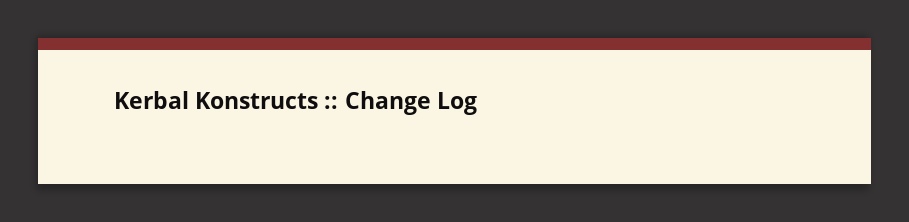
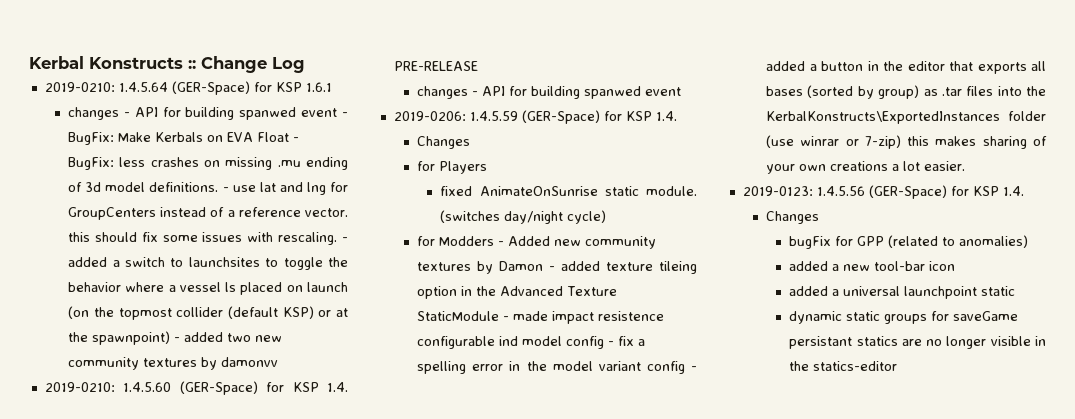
(477, 103) none -> [44,81,332,95] [68,107,348,120] [68,132,300,145] [68,157,348,170] [68,182,348,195] [68,207,348,220] [68,232,348,245] [68,257,348,270] [68,282,348,295] [68,306,348,320] [68,331,283,345] [68,357,279,370] [44,381,349,395] [393,61,478,71] [417,86,682,99] [393,110,677,124] [417,136,471,149] [417,161,488,174] [440,186,697,196] [440,210,607,224] [417,236,657,249] [417,261,697,274] [417,286,618,299] [417,311,665,324] [417,336,646,349] [417,361,697,374] [766,61,1046,74] [766,85,1046,99] [766,111,1046,124] [766,135,1047,149] [766,161,966,174] [742,185,1024,199] [766,211,820,224] [789,235,1029,249] [789,261,956,271] [789,286,1016,299] [789,311,1019,324] [789,336,1046,349] [789,361,898,371] // 2019-0210: 1.4.5.64 (GER-Space) for KSP 1.6.1 // changes - API for building spanwed event - BugFix: Make Kerbals on EVA Float - BugFix: less crashes on missing .mu ending of 3d model definitions. - use lat and lng for GroupCenters instead of a reference vector. this should fix some issues with rescaling. - added a switch to launchsites to toggle the behavior where a vessel ls placed on launch (on the topmost collider (default KSP) or at the spawnpoint) - added two new community textures by damonvv // 2019-0210: 1.4.5.60 (GER-Space) for KSP 1.4. PRE-RELEASE // changes - API for building spanwed event // 2019-0206: 1.4.5.59 (GER-Space) for KSP 1.4. // Changes // for Players // fixed AnimateOnSunrise static module. (switches day/night cycle) // for Modders - Added new community textures by Damon - added texture tileing option in the Advanced Texture StaticModule - made impact resistence configurable ind model config - fix a spelling error in the model variant config - added a button in the editor that exports all bases (sorted by group) as .tar files into the KerbalKonstructs\ExportedInstances folder (use winrar or 7-zip) this makes sharing of your own creations a lot easier. // 2019-0123: 1.4.5.56 (GER-Space) for KSP 1.4. // Changes // bugFix for GPP (related to anomalies) // added a new tool-bar icon // added a universal launchpoint static // dynamic static groups for saveGame persistant statics are no longer visible in the statics-editor

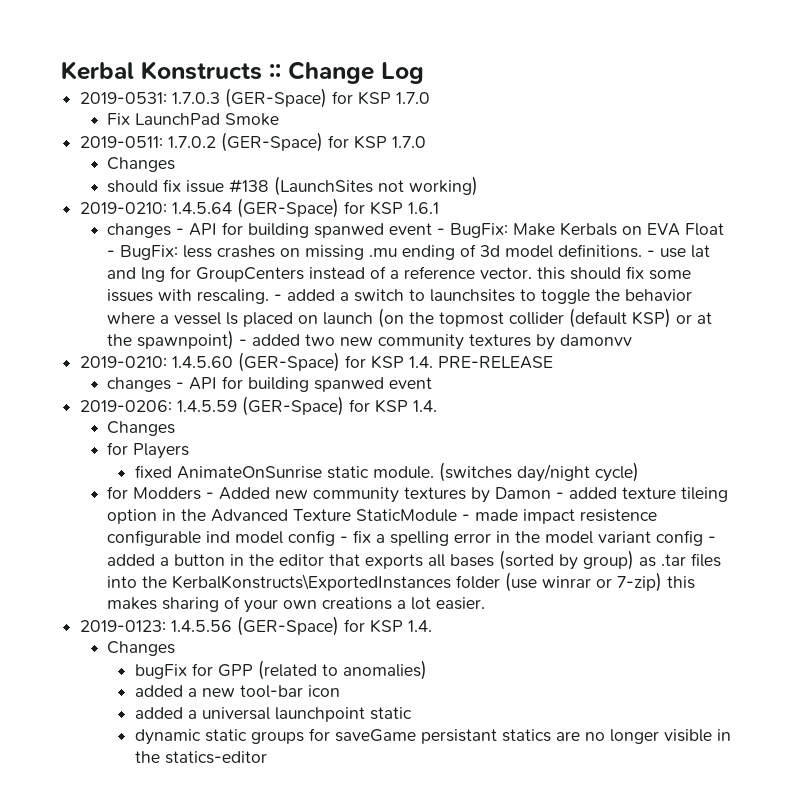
(305, 65) none -> [80,88,431,108] [107,113,280,126] [80,132,427,152] [107,157,176,172] [107,176,479,196] // 2019-0531: 1.7.0.3 (GER-Space) for KSP 1.7.0 // Fix LaunchPad Smoke // 2019-0511: 1.7.0.2 (GER-Space) for KSP 1.7.0 // Changes // should fix issue #138 (LaunchSites not working)

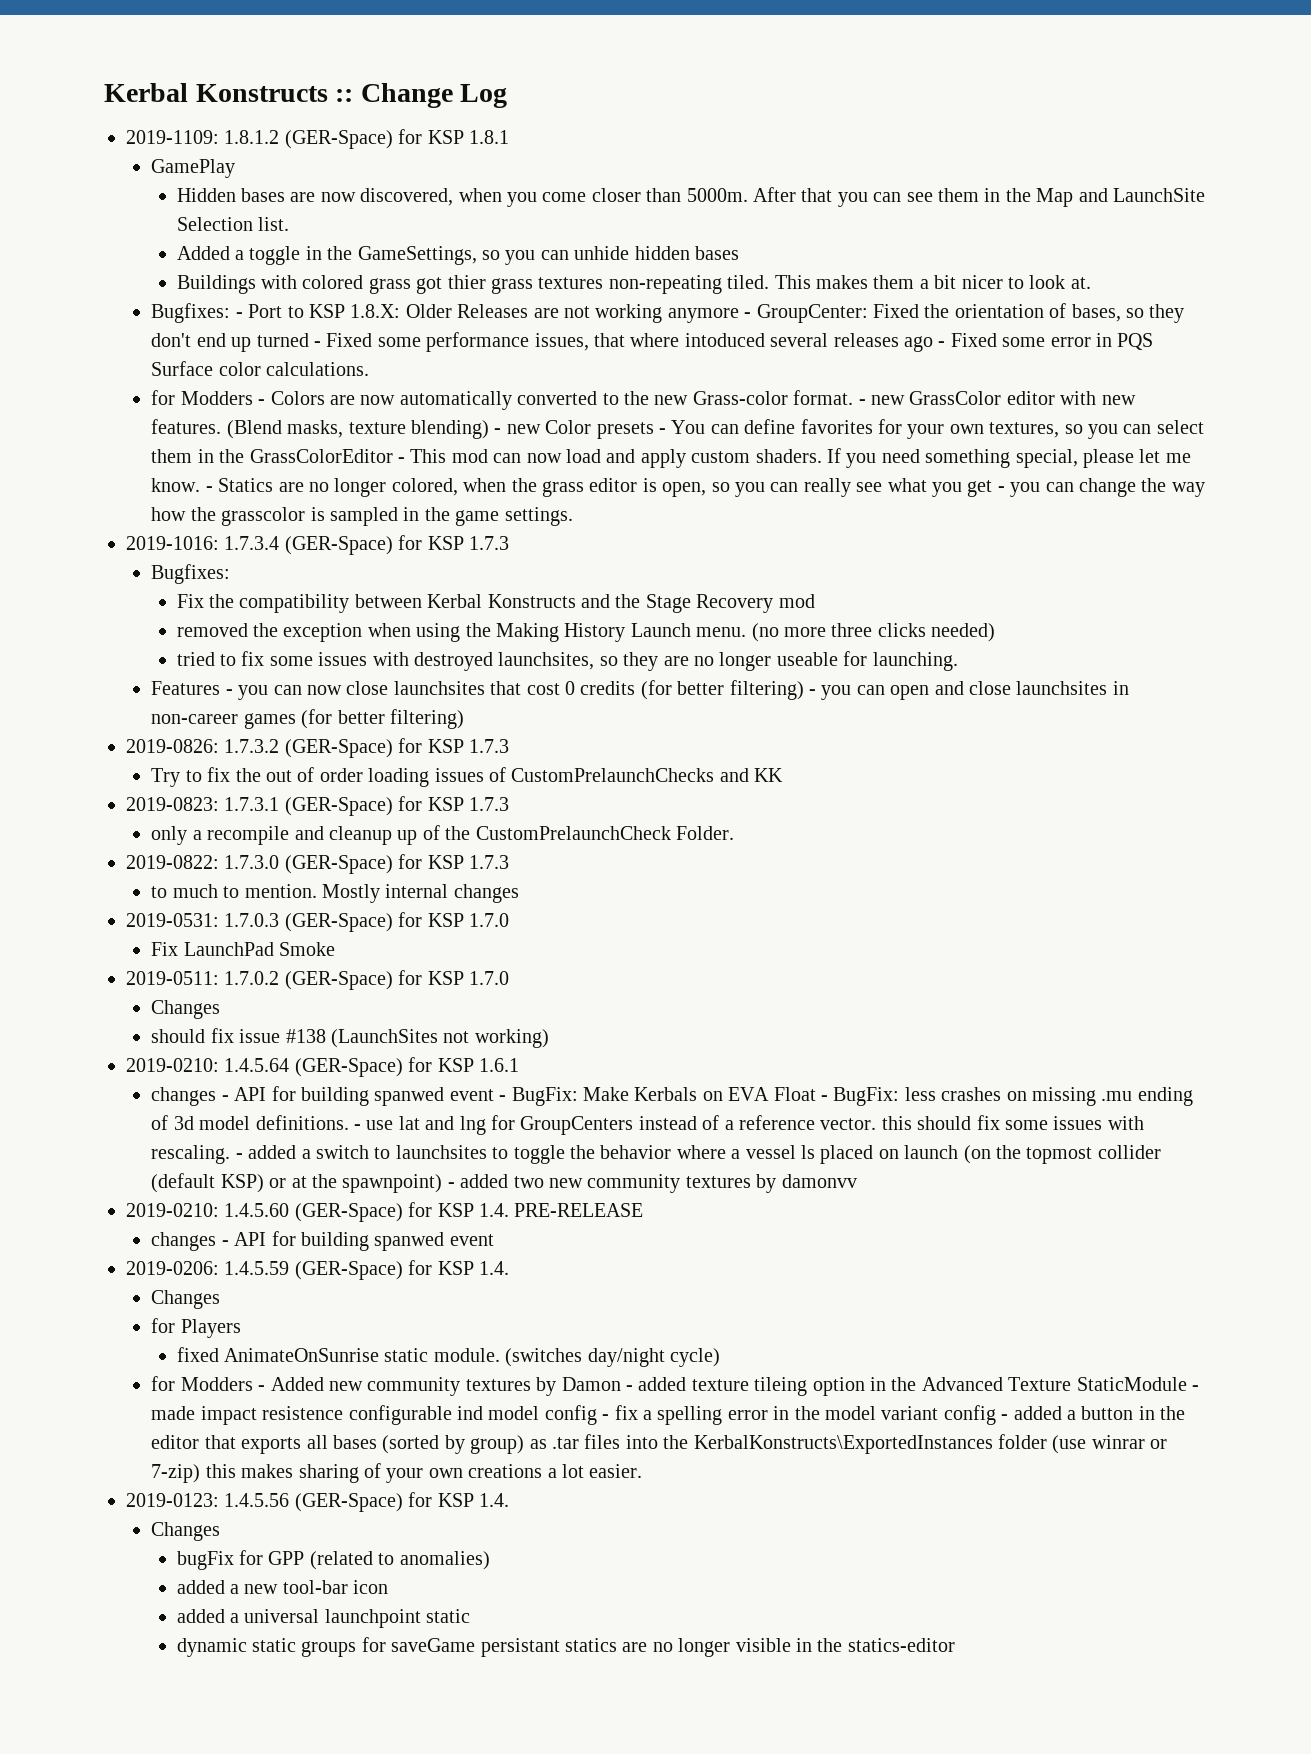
(424, 73) none -> [126,129,509,149] [151,159,236,178] [176,187,1206,207] [176,217,290,231] [176,246,740,265] [176,275,1091,294] [151,303,1185,323] [151,332,1154,352] [151,361,370,376] [151,390,1136,410] [151,419,1204,439] [151,448,1191,468] [151,478,1205,497] [151,507,573,526] [126,535,509,555] [151,564,231,584] [176,594,815,613] [176,623,996,642] [176,651,958,671] [151,680,1129,700] [151,709,464,729] [126,738,509,758] [151,767,784,787] [126,796,509,816] [151,825,734,845] [126,854,509,874] [151,884,519,903] // 2019-1109: 1.8.1.2 (GER-Space) for KSP 1.8.1 // GamePlay // Hidden bases are now discovered, when you come closer than 5000m. After that you can see them in the Map and LaunchSite Selection list. // Added a toggle in the GameSettings, so you can unhide hidden bases // Buildings with colored grass got thier grass textures non-repeating tiled. This makes them a bit nicer to look at. // Bugfixes: - Port to KSP 1.8.X: Older Releases are not working anymore - GroupCenter: Fixed the orientation of bases, so they don't end up turned - Fixed some performance issues, that where intoduced several releases ago - Fixed some error in PQS Surface color calculations. // for Modders - Colors are now automatically converted to the new Grass-color format. - new GrassColor editor with new features. (Blend masks, texture blending) - new Color presets - You can define favorites for your own textures, so you can select them in the GrassColorEditor - This mod can now load and apply custom shaders. If you need something special, please let me know. - Statics are no longer colored, when the grass editor is open, so you can really see what you get - you can change the way how the grasscolor is sampled in the game settings. // 2019-1016: 1.7.3.4 (GER-Space) for KSP 1.7.3 // Bugfixes: // Fix the compatibility between Kerbal Konstructs and the Stage Recovery mod // removed the exception when using the Making History Launch menu. (no more three clicks needed) // tried to fix some issues with destroyed launchsites, so they are no longer useable for launching. // Features - you can now close launchsites that cost 0 credits (for better filtering) - you can open and close launchsites in non-career games (for better filtering) // 2019-0826: 1.7.3.2 (GER-Space) for KSP 1.7.3 // Try to fix the out of order loading issues of CustomPrelaunchChecks and KK // 2019-0823: 1.7.3.1 (GER-Space) for KSP 1.7.3 // only a recompile and cleanup up of the CustomPrelaunchCheck Folder. // 2019-0822: 1.7.3.0 (GER-Space) for KSP 1.7.3 // to much to mention. Mostly internal changes

